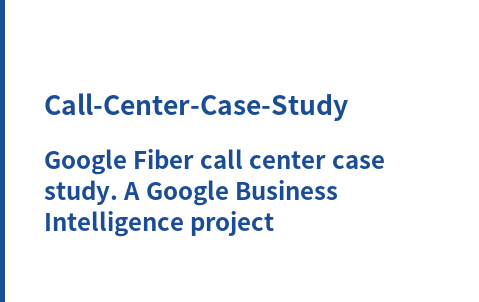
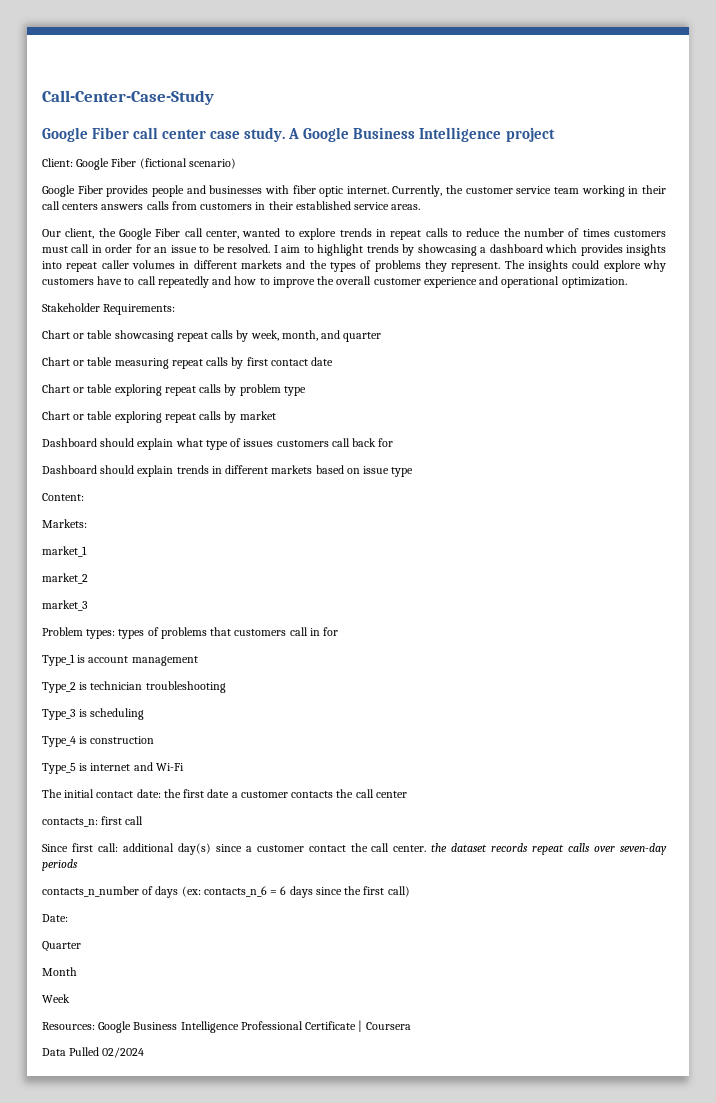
(275, 223) none -> [42,158,236,170] [42,185,666,197] [42,201,421,210] [42,228,667,240] [42,244,666,256] [42,260,666,272] [42,276,627,288] [42,303,176,315] [42,330,382,342] [42,357,334,369] [42,384,306,396] [42,411,276,423] [42,438,394,450] [42,465,414,477] [42,493,84,501] [42,519,87,528] [42,546,87,557] [42,573,88,584] [42,600,88,611] [42,627,339,639] [42,654,198,666] [42,681,226,693] [42,708,145,720] [42,736,155,747] [42,762,184,774] [42,789,407,798] [42,816,144,827] [42,843,668,855] [42,859,78,871] [42,886,410,898] [42,914,68,922] [42,941,81,952] [42,967,77,976] [42,994,70,1003] [42,1020,411,1033] [42,1047,145,1058] // Client: Google Fiber (fictional scenario) // Google Fiber provides people and businesses with fiber optic internet. Currently, the customer service team working in their call centers answers calls from customers in their established service areas. // Our client, the Google Fiber call center, wanted to explore trends in repeat calls to reduce the number of times customers must call in order for an issue to be resolved. I aim to highlight trends by showcasing a dashboard which provides insights into repeat caller volumes in different markets and the types of problems they represent. The insights could explore why customers have to call repeatedly and how to improve the overall customer experience and operational optimization. // Stakeholder Requirements: // Chart or table showcasing repeat calls by week, month, and quarter // Chart or table measuring repeat calls by first contact date // Chart or table exploring repeat calls by problem type // Chart or table exploring repeat calls by market // Dashboard should explain what type of issues customers call back for // Dashboard should explain trends in different markets based on issue type // Content: // Markets: // market_1 // market_2 // market_3 // Problem types: types of problems that customers call in for // Type_1 is account management // Type_2 is technician troubleshooting // Type_3 is scheduling // Type_4 is construction // Type_5 is internet and Wi-Fi // The initial contact date: the first date a customer contacts the call center // contacts_n: first call // Since first call: additional day(s) since a customer contact the call center. the dataset records repeat calls over seven-day periods // contacts_n_number of days (ex: contacts_n_6 = 6 days since the first call) // Date: // Quarter // Month // Week // Resources: Google Business Intelligence Professional Certificate | Coursera // Data Pulled 02/2024

